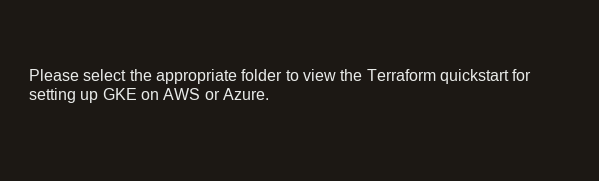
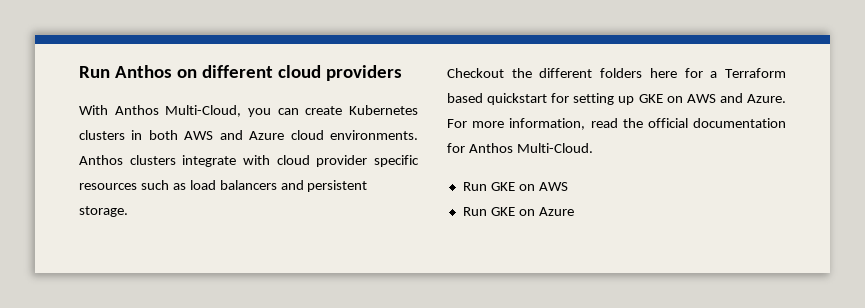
[29,69,436,84] Please select the appropriate folder to view the Terraform -> [79,65,402,81] [79,105,418,117] [79,130,419,140] [79,155,419,167] [79,180,368,192] [79,206,128,217] [447,68,786,78] [447,93,483,103] Run Anthos on different cloud providers // With Anthos Multi-Cloud, you can create Kubernetes clusters in both AWS and Azure cloud environments. Anthos clusters integrate with cloud provider specific resources such as load balancers and persistent storage. // Checkout the different folders here for a Terraform based
[204,88,269,100] or Azure. -> [719,93,786,103] [447,118,786,130] [447,143,593,153] [462,182,568,191] [462,207,574,216] and Azure. For more information, read the official documentation for Anthos Multi-Cloud. // Run GKE on AWS // Run GKE on Azure

